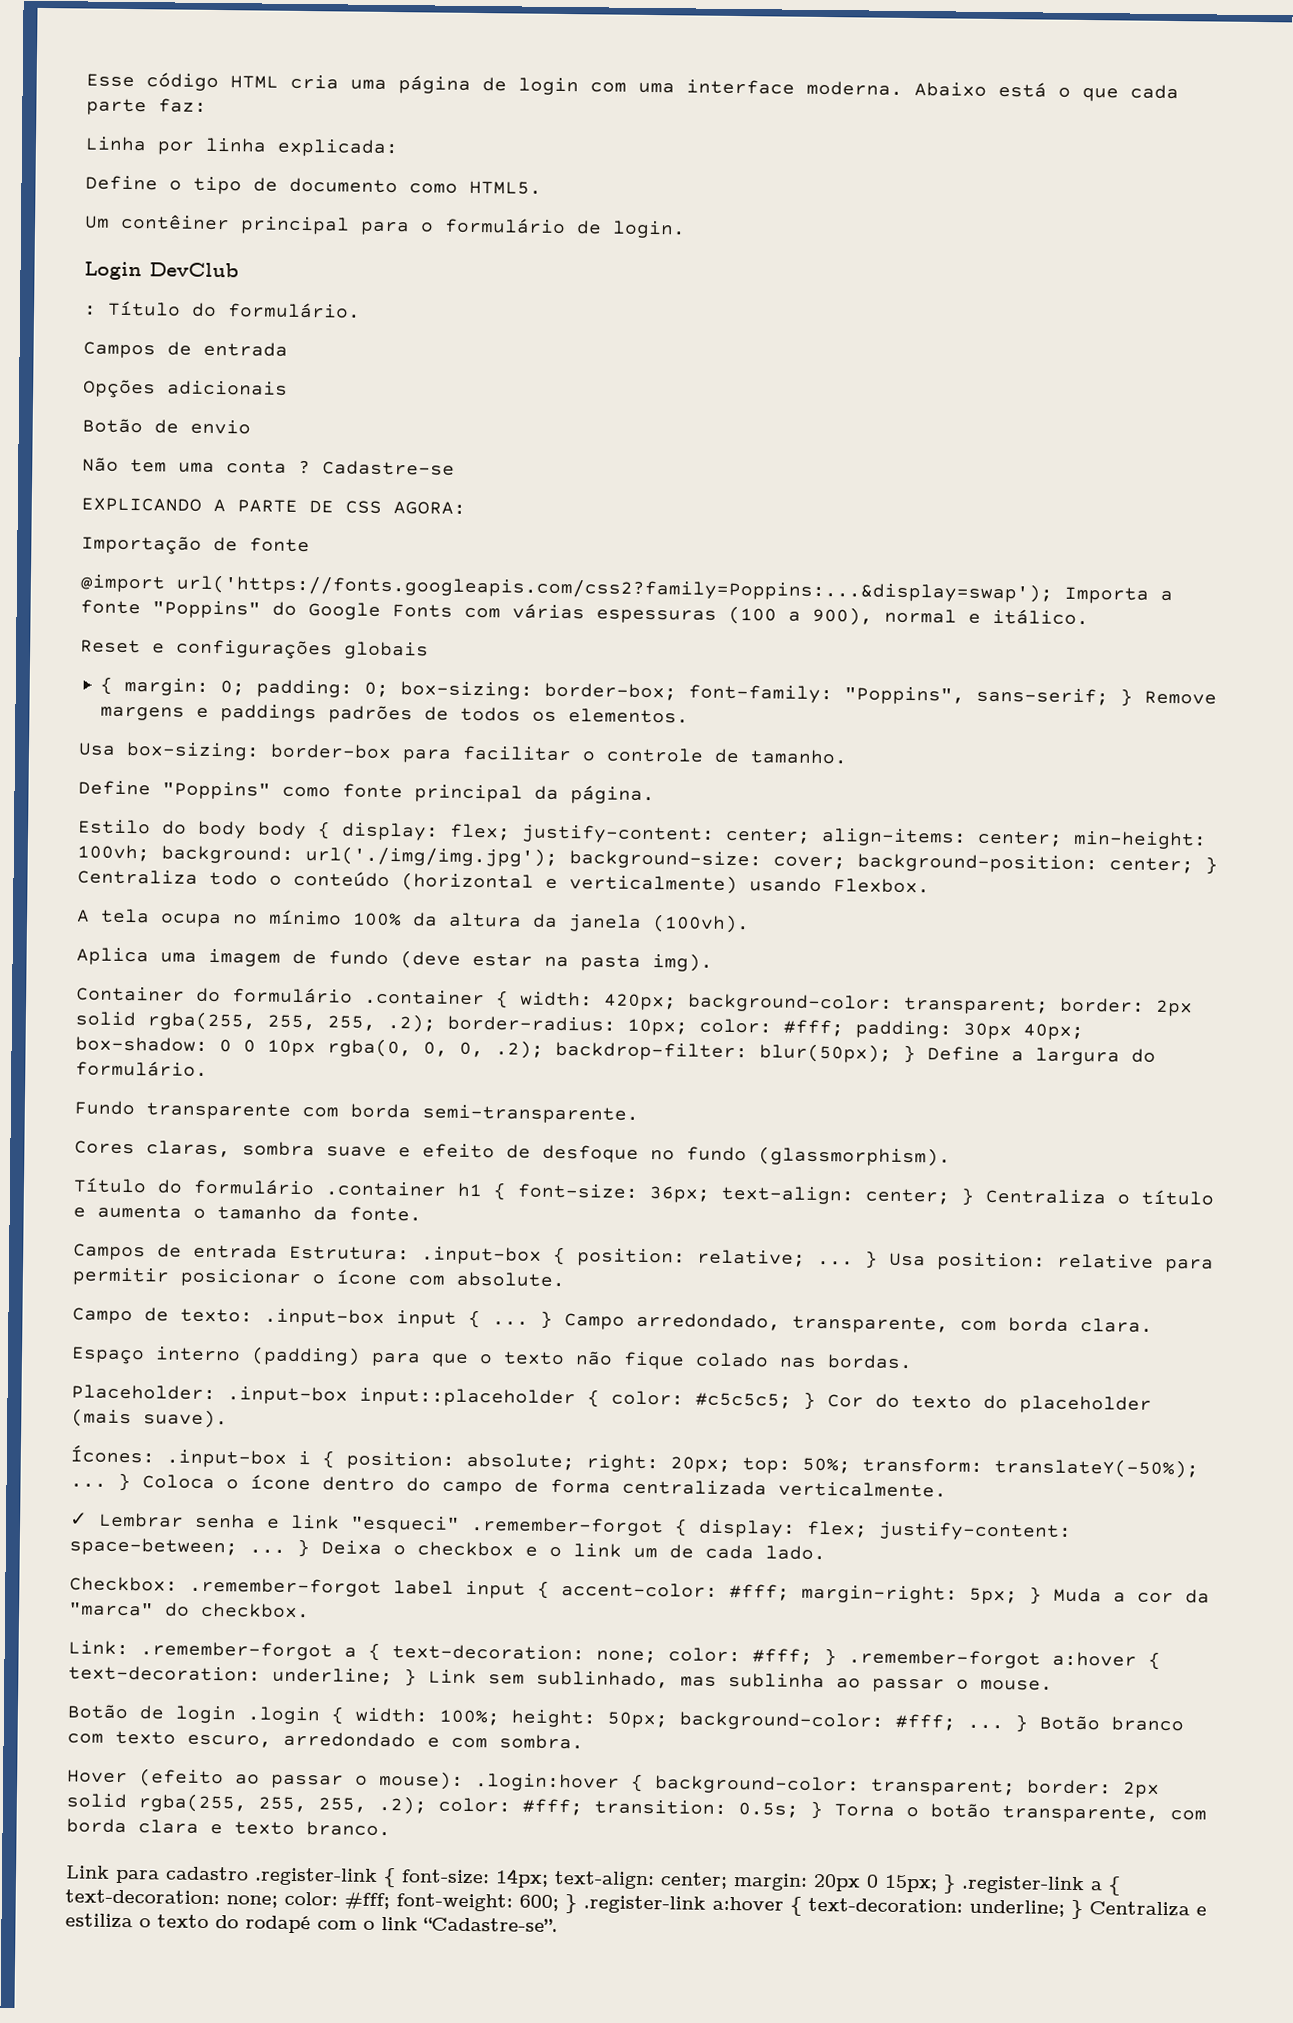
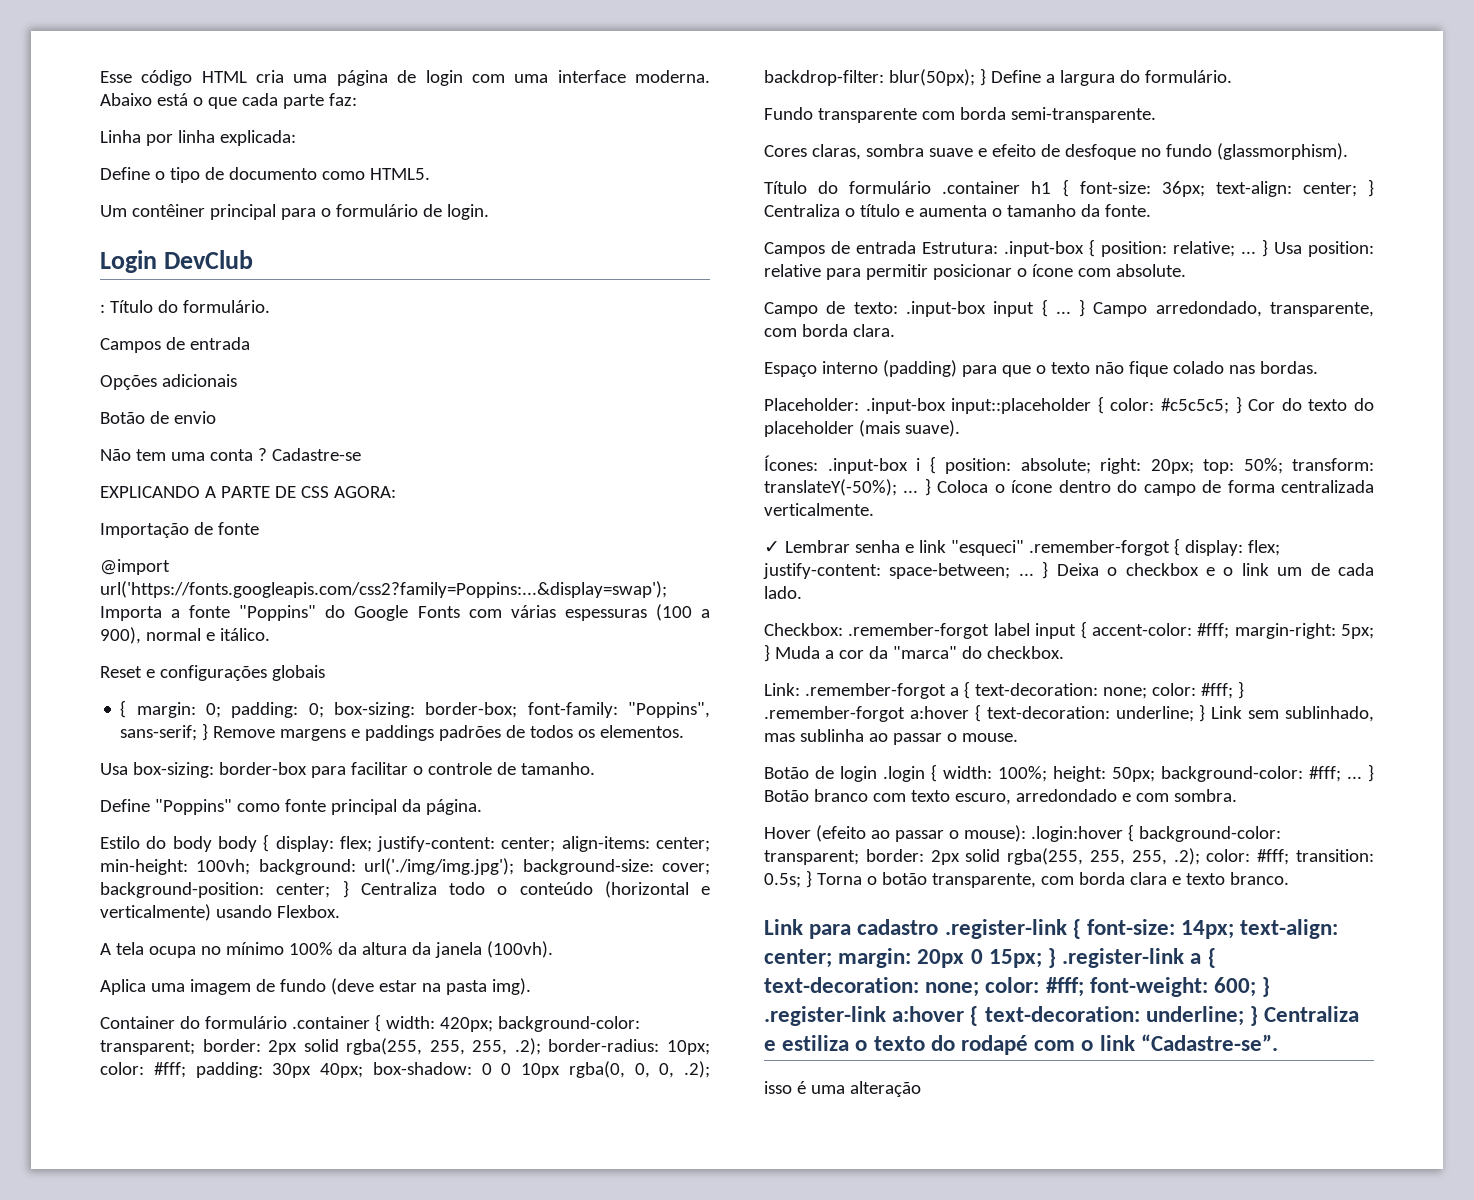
(558, 1925) none -> [764,1081,921,1097] // isso é uma alteração

